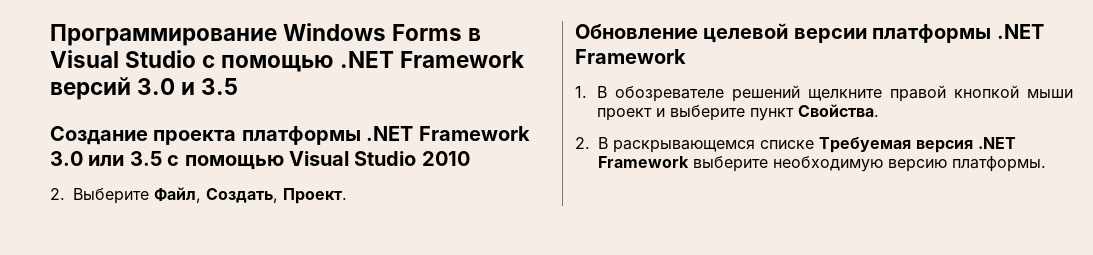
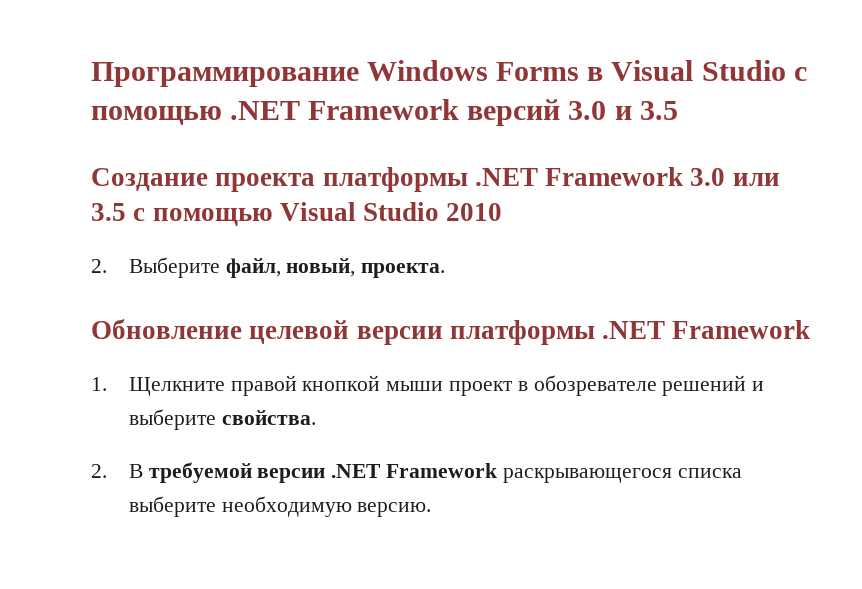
[154,187,347,204] Файл, Создать, Проект. -> [225,258,446,278] файл, новый, проекта.
[596,85,1073,102] [596,104,879,121] [575,137,1016,153] [598,156,1046,172] В обозревателе решений щелкните правой кнопкой мыши проект и выберите пункт Свойства. // 2. В раскрывающемся списке Требуемая версия .NET Framework выберите необходимую версию платформы. -> [128,375,765,396] [128,409,316,430] [91,462,742,483] [128,496,432,517] Щелкните правой кнопкой мыши проект в обозревателе решений и выберите свойства. // 2. В требуемой версии .NET Framework раскрывающегося списка выберите необходимую версию.

